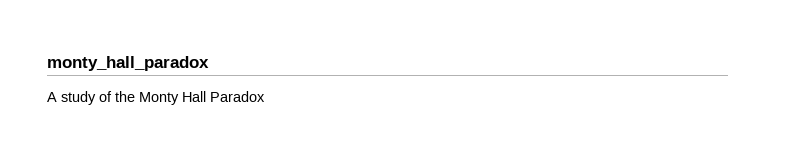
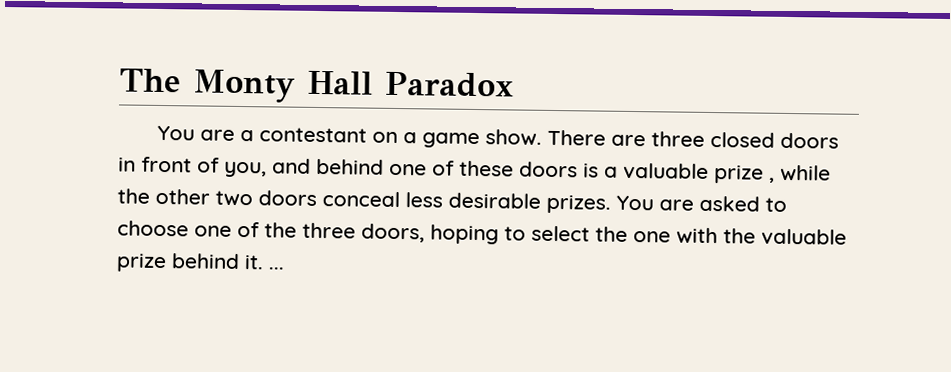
[47,56,209,71] [47,91,265,105] monty_hall_paradox // A study of the Monty Hall Paradox -> [119,68,514,103] [156,125,839,149] [118,156,831,184] [117,188,787,214] [117,220,847,246] [116,253,284,273] The Monty Hall Paradox // You are a contestant on a game show. There are three closed doors in front of you, and behind one of these doors is a valuable prize , while the other two doors conceal less desirable prizes. You are asked to choose one of the three doors, hoping to select the one with the valuable prize behind it. ...

